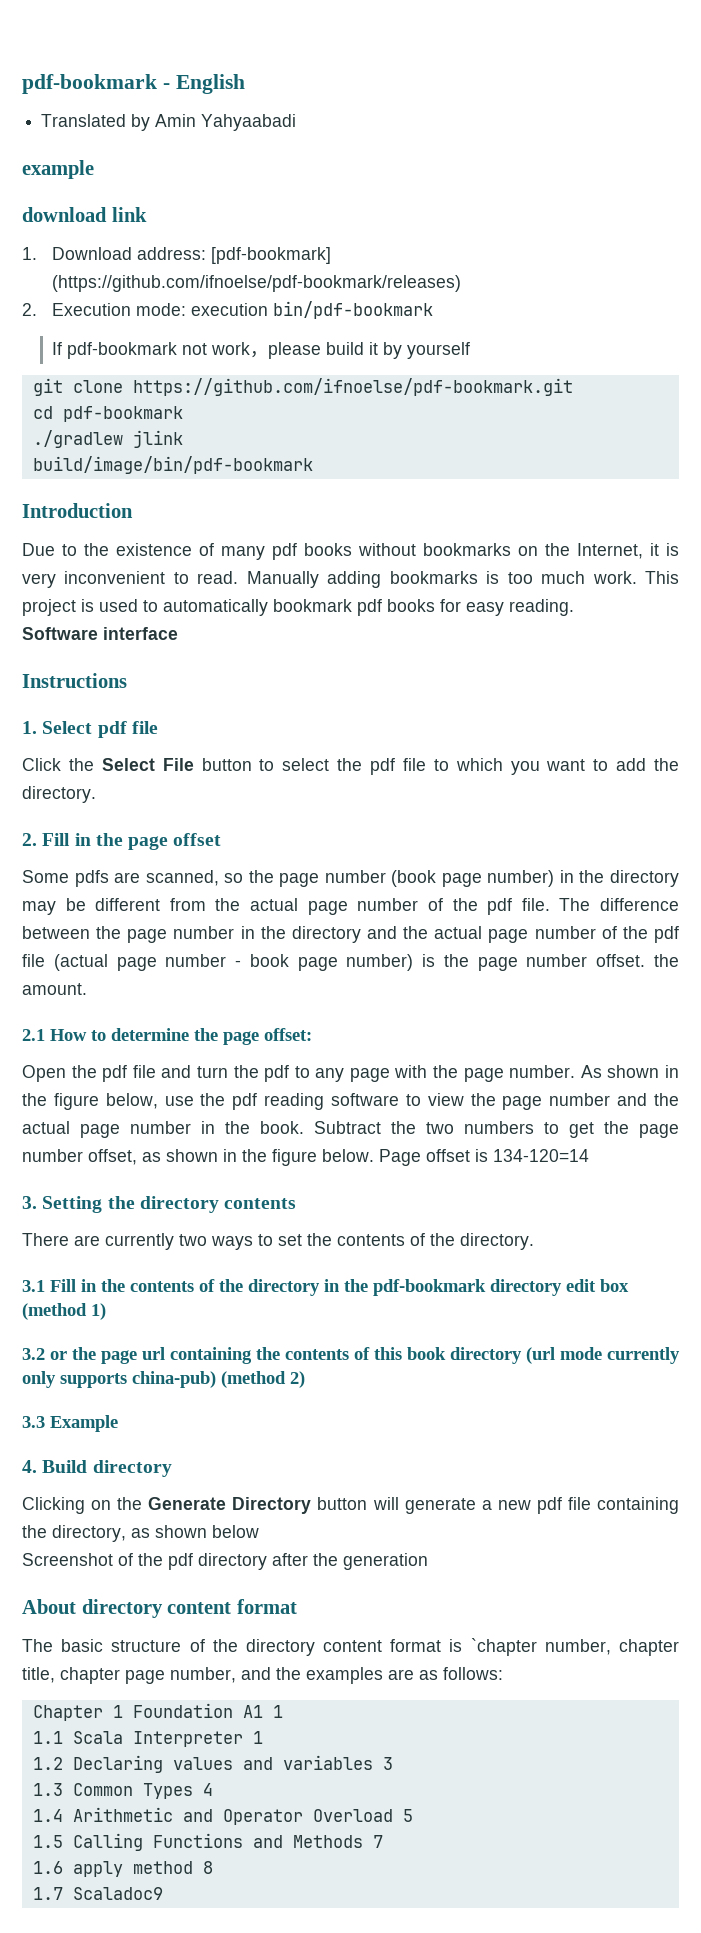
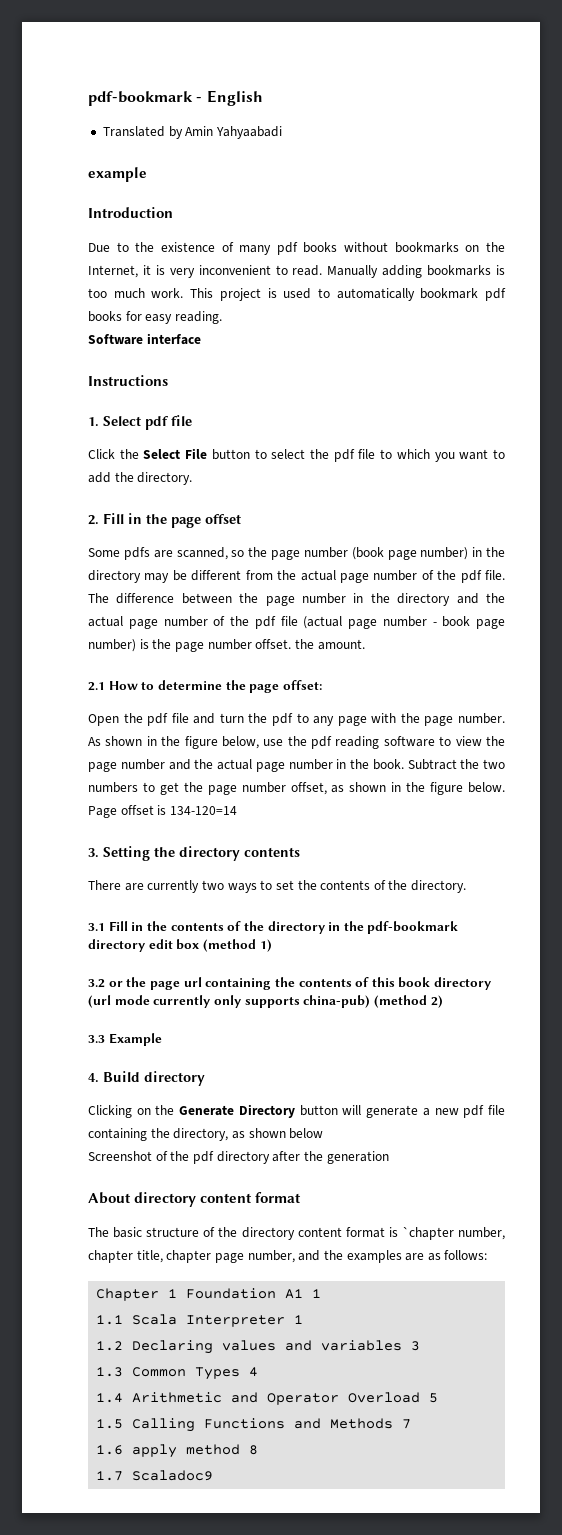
[22,207,147,222] [22,247,332,264] [52,275,462,292] [22,301,434,319] [52,342,471,359] [32,378,573,396] [32,406,183,422] [32,430,183,448] [32,456,313,474] // download link // 1. Download address: [pdf-bookmark] (https://github.com/ifnoelse/pdf-bookmark/releases) // 2. Execution mode: execution bin/pdf-bookmark // If pdf-bookmark not work，please build it by yourself // git clone https://github.com/ifnoelse/pdf-bookmark.git // cd pdf-bookmark // ./gradlew jlink // build/image/bin/pdf-bookmark -> (147, 174) none

